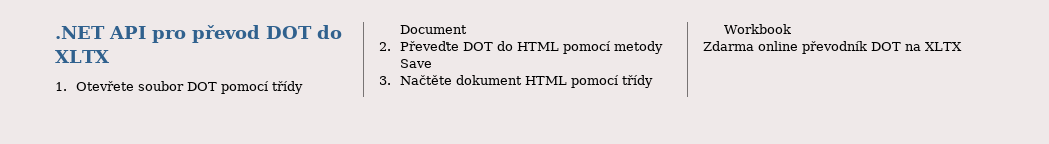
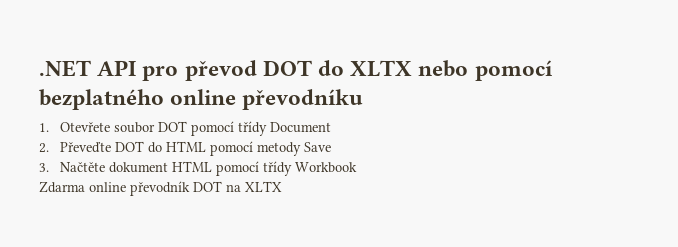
(109, 56) none -> [418,60,553,81] [39,89,364,110] nebo pomocí bezplatného online převodníku

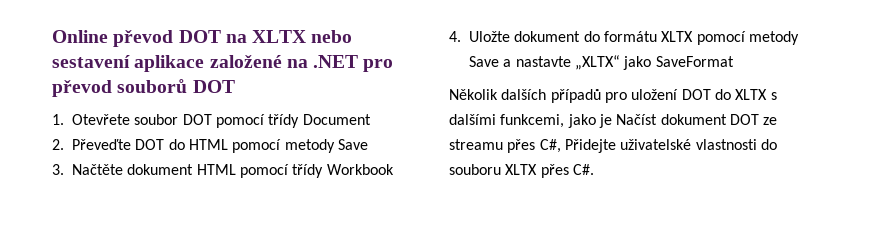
[39,60,137,77] .NET API -> [52,30,353,47] [52,55,359,72] Online převod DOT na XLTX nebo sestavení aplikace založené na .NET
[262,60,553,81] [39,89,364,110] DOT do XLTX nebo pomocí bezplatného online převodníku -> [117,79,235,93] souborů DOT
[39,181,282,196] Zdarma online převodník DOT na XLTX -> [449,31,799,45] [469,55,734,70] [449,89,777,103] [449,114,778,128] [449,139,777,153] [449,164,594,178] 4. Uložte dokument do formátu XLTX pomocí metody Save a nastavte „XLTX“ jako SaveFormat // Několik dalších případů pro uložení DOT do XLTX s dalšími funkcemi, jako je Načíst dokument DOT ze streamu přes C#, Přidejte uživatelské vlastnosti do souboru XLTX přes C#.

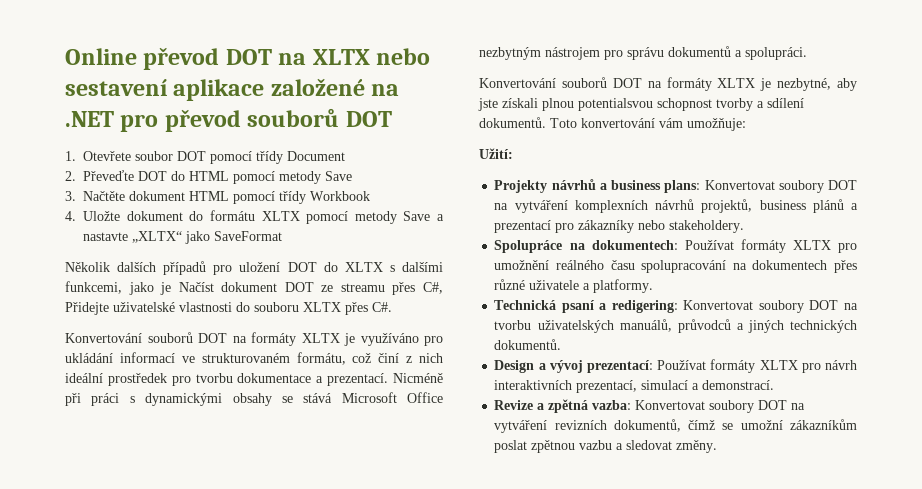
(594, 169) none -> [65,332,443,346] [65,352,443,365] [65,373,443,386] [65,392,443,406] [479,46,807,60] [479,77,857,91] [478,98,804,111] [479,117,746,131] [479,148,513,159] [494,179,857,193] [494,199,858,213] [494,220,745,233] [494,239,857,253] [494,260,857,273] [494,279,654,293] [494,300,858,313] [494,319,857,333] [494,339,562,350] [494,359,857,373] [494,380,775,393] [494,399,806,413] [494,419,857,433] [494,440,718,453] // Konvertování souborů DOT na formáty XLTX je využíváno pro ukládání informací ve strukturovaném formátu, což činí z nich ideální prostředek pro tvorbu dokumentace a prezentací. Nicméně při práci s dynamickými obsahy se stává Microsoft Office nezbytným nástrojem pro správu dokumentů a spolupráci. // Konvertování souborů DOT na formáty XLTX je nezbytné, aby jste získali plnou potentialsvou schopnost tvorby a sdílení dokumentů. Toto konvertování vám umožňuje: // Užití: // Projekty návrhů a business plans: Konvertovat soubory DOT na vytváření komplexních návrhů projektů, business plánů a prezentací pro zákazníky nebo stakeholdery. // Spolupráce na dokumentech: Používat formáty XLTX pro umožnění reálného času spolupracování na dokumentech přes různé uživatele a platformy. // Technická psaní a redigering: Konvertovat soubory DOT na tvorbu uživatelských manuálů, průvodců a jiných technických dokumentů. // Design a vývoj prezentací: Používat formáty XLTX pro návrh interaktivních prezentací, simulací a demonstrací. // Revize a zpětná vazba: Konvertovat soubory DOT na vytváření revizních dokumentů, čímž se umožní zákazníkům poslat zpětnou vazbu a sledovat změny.

